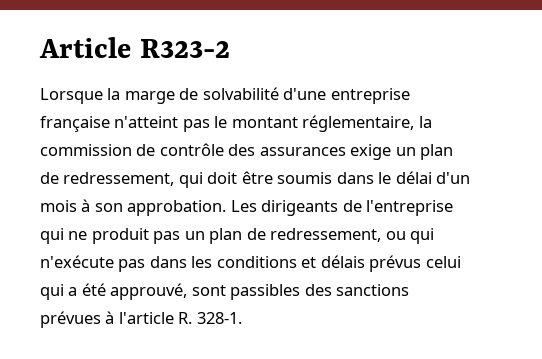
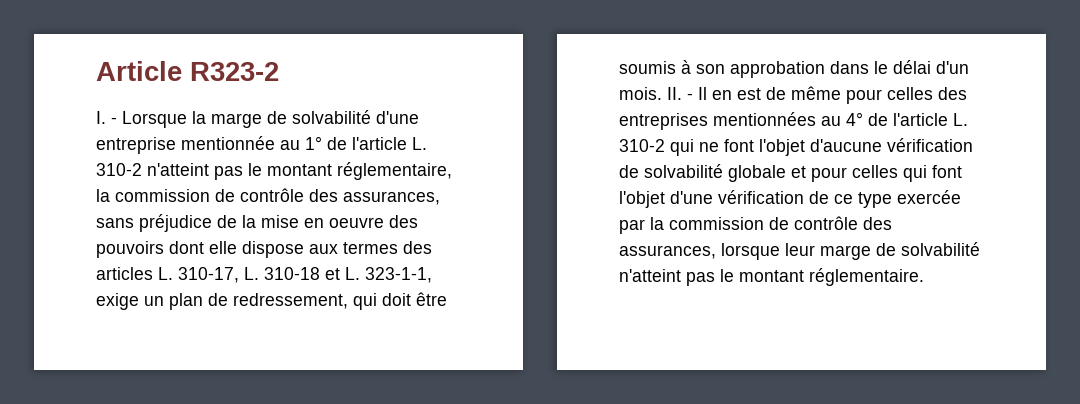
(230, 48) none -> [96,111,117,124] I. -
[40,116,110,132] française -> [181,136,427,150] [96,163,142,176] mentionnée au 1° de l'article L. 310-2
[259,147,346,156] assurances -> [343,191,440,205] [96,214,418,232] [96,241,432,258] [96,267,432,283] assurances, sans préjudice de la mise en oeuvre des pouvoirs dont elle dispose aux termes des articles L. 310-17, L. 310-18 et L. 323-1-1,
(333, 178) none -> [681,60,825,78] à son approbation
[40,199,454,216] [40,228,435,244] [40,255,461,272] [40,283,410,300] [40,311,242,328] mois à son approbation. Les dirigeants de l'entreprise qui ne produit pas un plan de redressement, ou qui n'exécute pas dans les conditions et délais prévus celui qui a été approuvé, sont passibles des sanctions prévues à l'article R. 328-1. -> [619,86,967,104] [619,112,968,130] [619,138,973,156] [619,164,962,182] [619,190,961,208] [619,216,892,234] [619,242,980,260] [619,268,924,286] mois. II. - Il en est de même pour celles des entreprises mentionnées au 4° de l'article L. 310-2 qui ne font l'objet d'aucune vérification de solvabilité globale et pour celles qui font l'objet d'une vérification de ce type exercée par la commission de contrôle des assurances, lorsque leur marge de solvabilité n'atteint pas le montant réglementaire.

